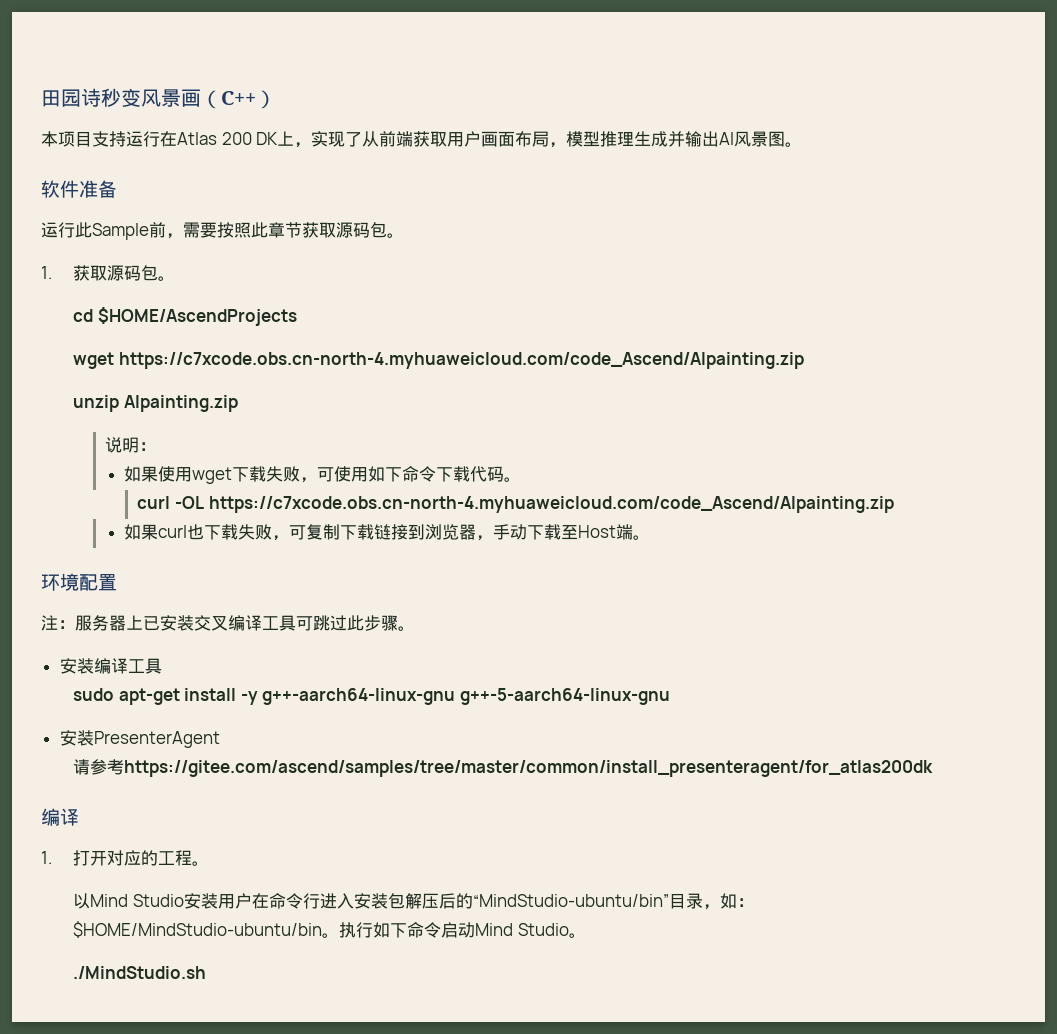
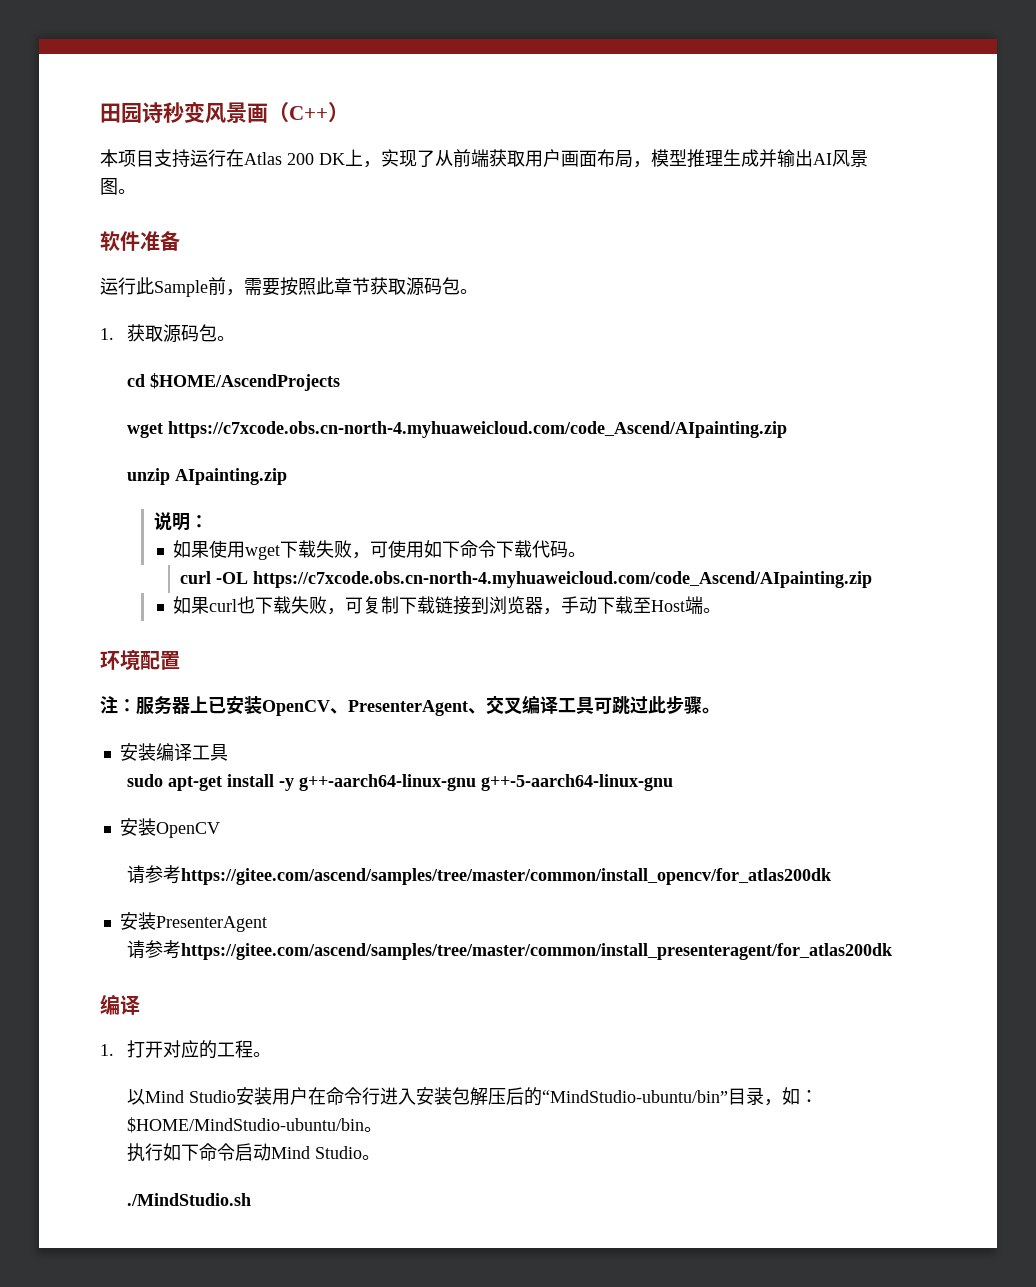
(194, 623) none -> [262,700,486,716] OpenCV、PresenterAgent、
(671, 696) none -> [119,818,220,838] [126,865,831,885] // 安装OpenCV // 请参考https://gitee.com/ascend/samples/tree/master/common/install_opencv/for_atlas200dk
(340, 935) none -> (382, 1129) //

